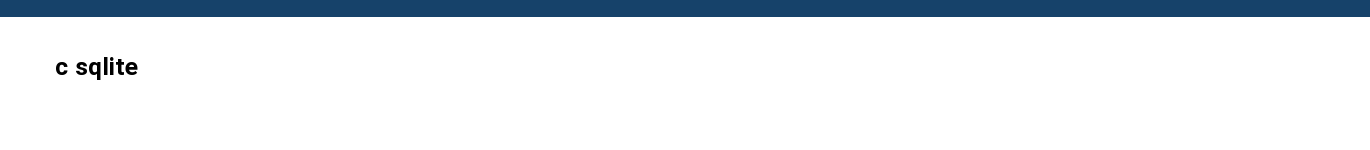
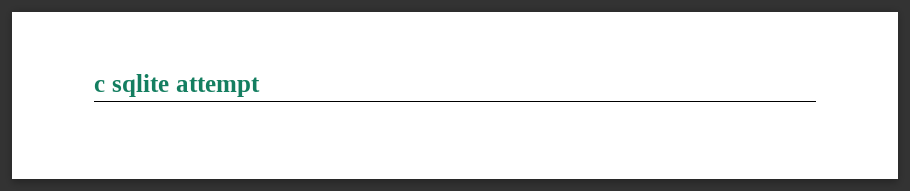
(138, 68) none -> [175,77,260,97] attempt

